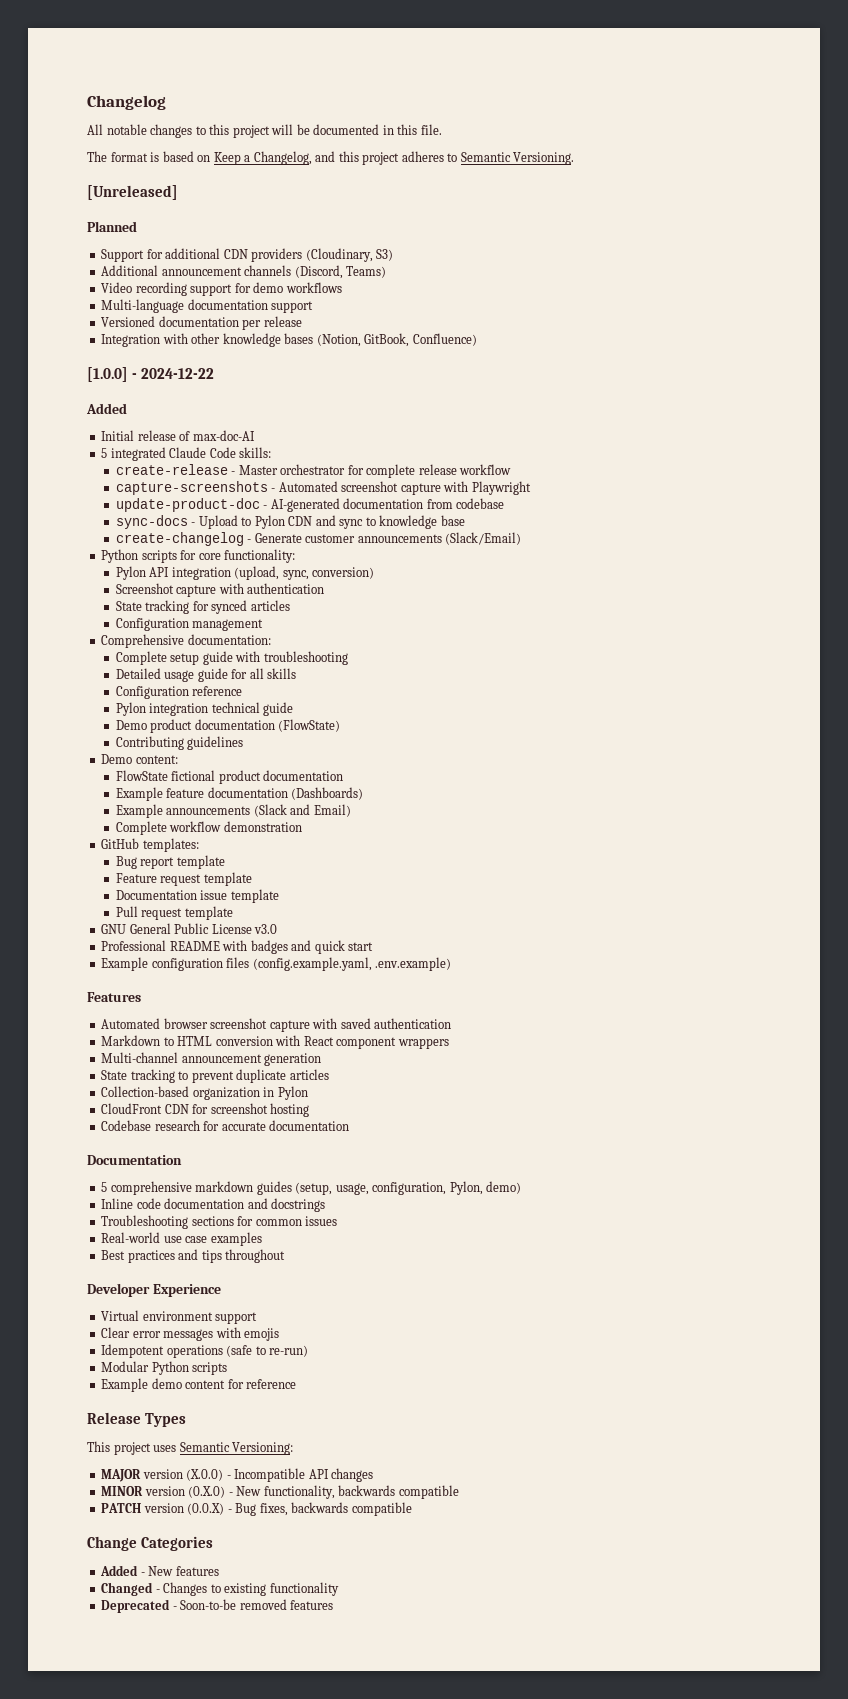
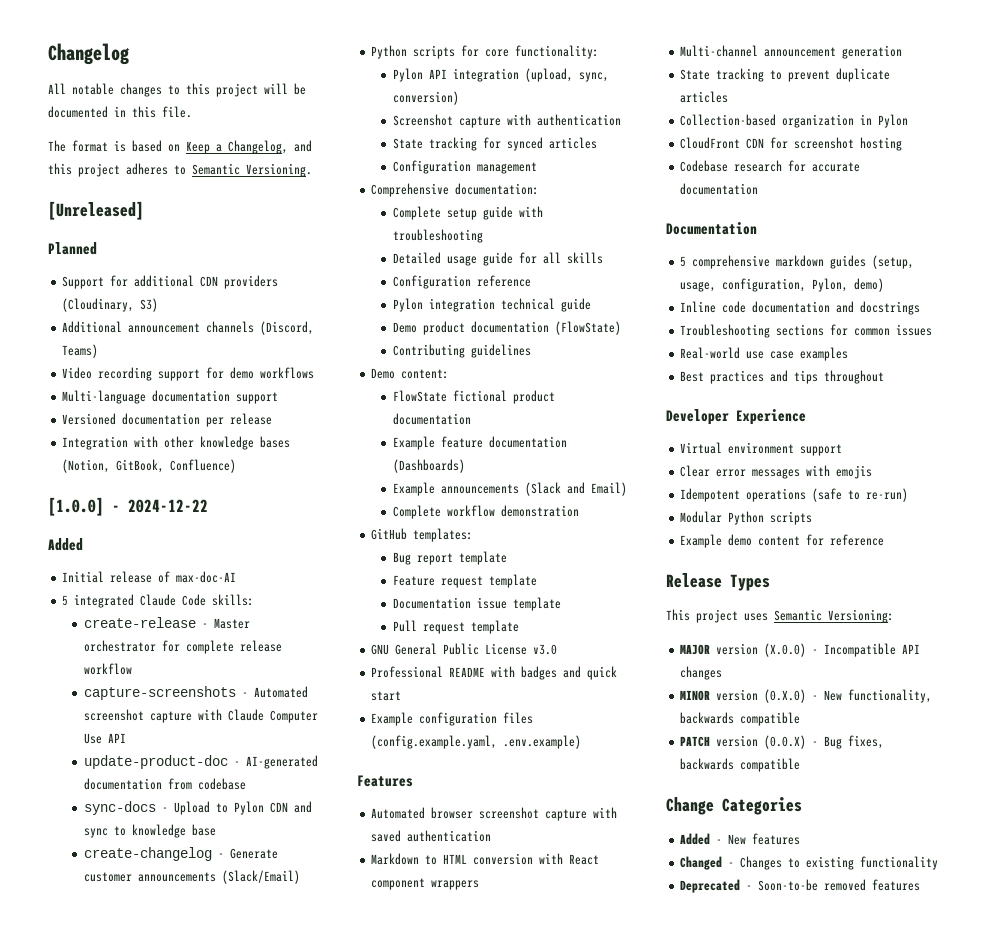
[471,481,531,495] Playwright -> [228,709,319,723] [84,733,127,744] Claude Computer Use API

